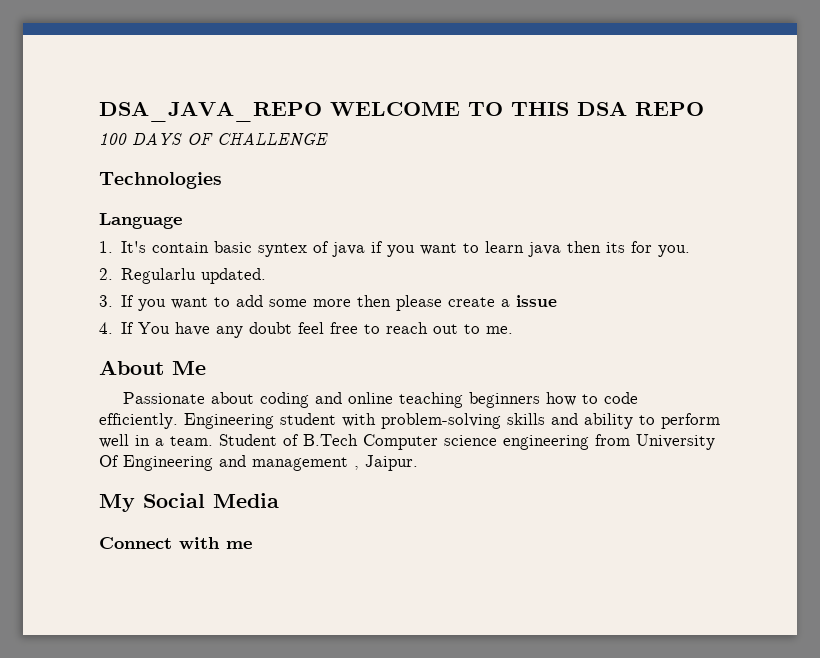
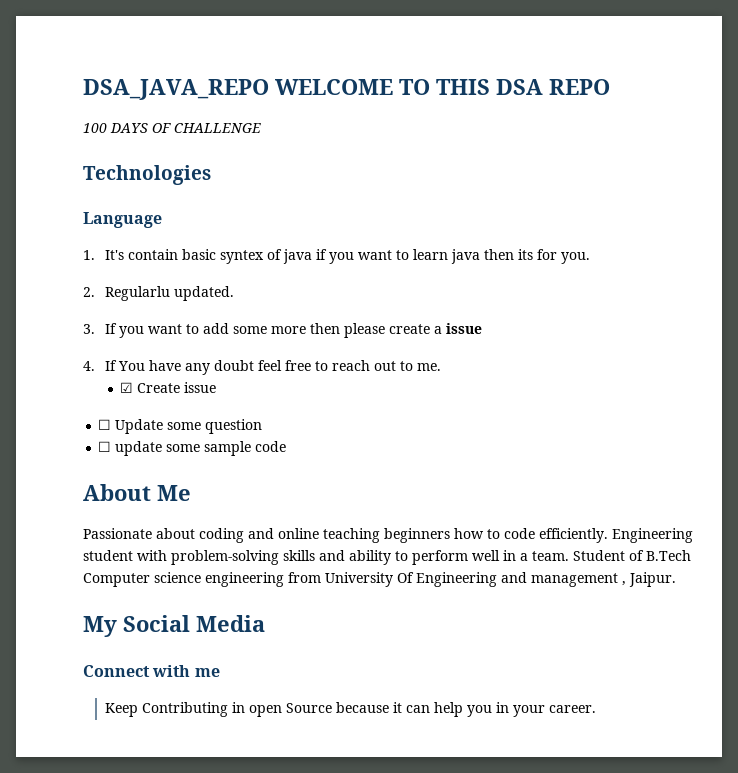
(514, 330) none -> [120,382,217,393] [98,419,263,434] [98,441,287,456] // ☑ Create issue // ☐ Update some question // ☐ update some sample code
(252, 545) none -> [104,702,596,717] // Keep Contributing in open Source because it can help you in your career.

